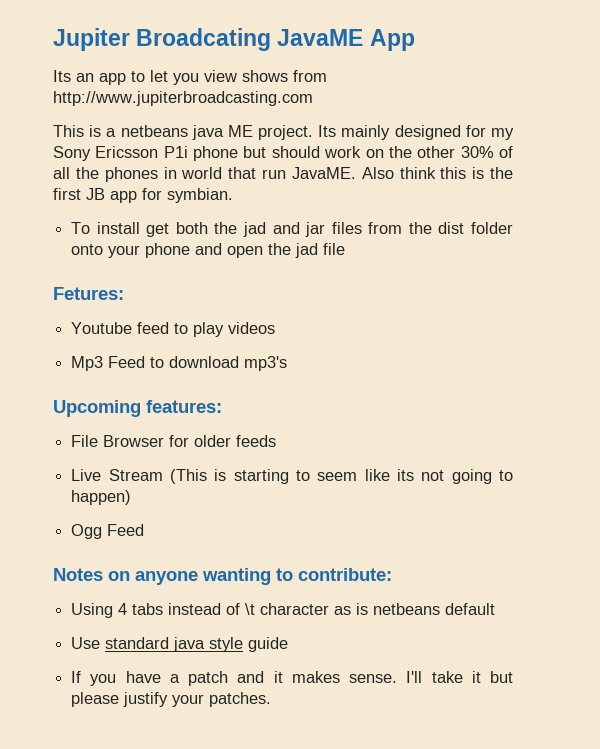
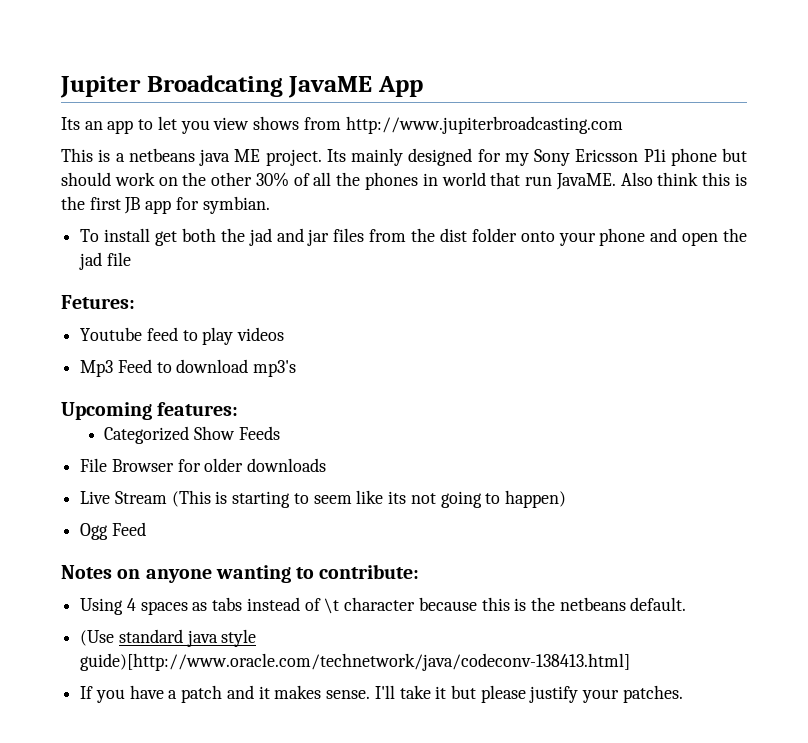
(222, 406) none -> [104,426,280,444] // Categorized Show Feeds
[236,435,277,447] feeds -> [247,458,327,472] downloads
(128, 609) none -> [140,601,208,615] spaces as
[334,603,496,615] [71,637,101,649] as is netbeans default // Use -> [418,597,687,611] [80,630,115,646] because this is the netbeans default. // (Use
[248,637,289,652] guide -> [80,653,631,671] guide)[http://www.oracle.com/technetwork/java/codeconv-138413.html]

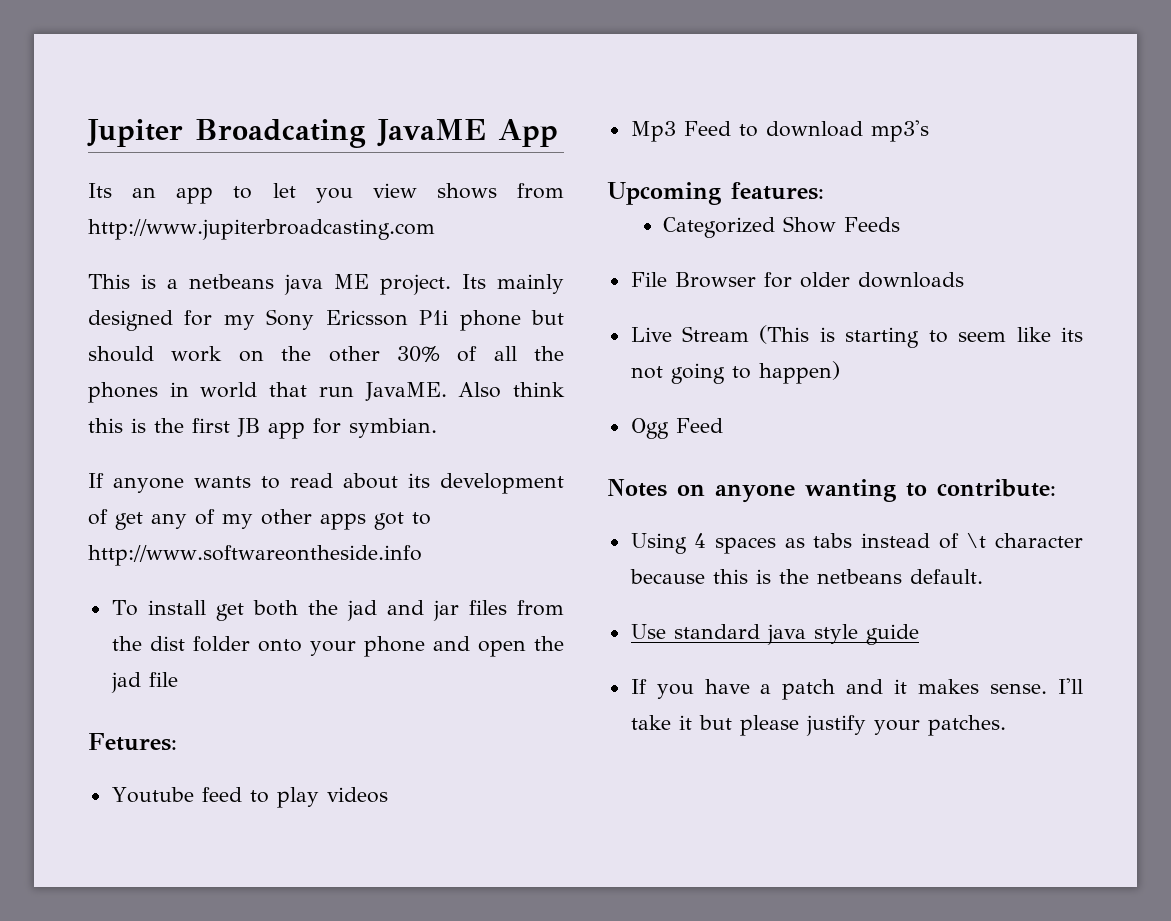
(270, 205) none -> [88,473,564,494] [88,509,431,530] [88,545,422,566] // If anyone wants to read about its development of get any of my other apps got to http://www.softwareontheside.info
[80,630,115,646] (Use -> [630,624,666,639] Use
[80,653,631,671] guide)[http://www.oracle.com/technetwork/java/codeconv-138413.html] -> [865,624,919,645] guide

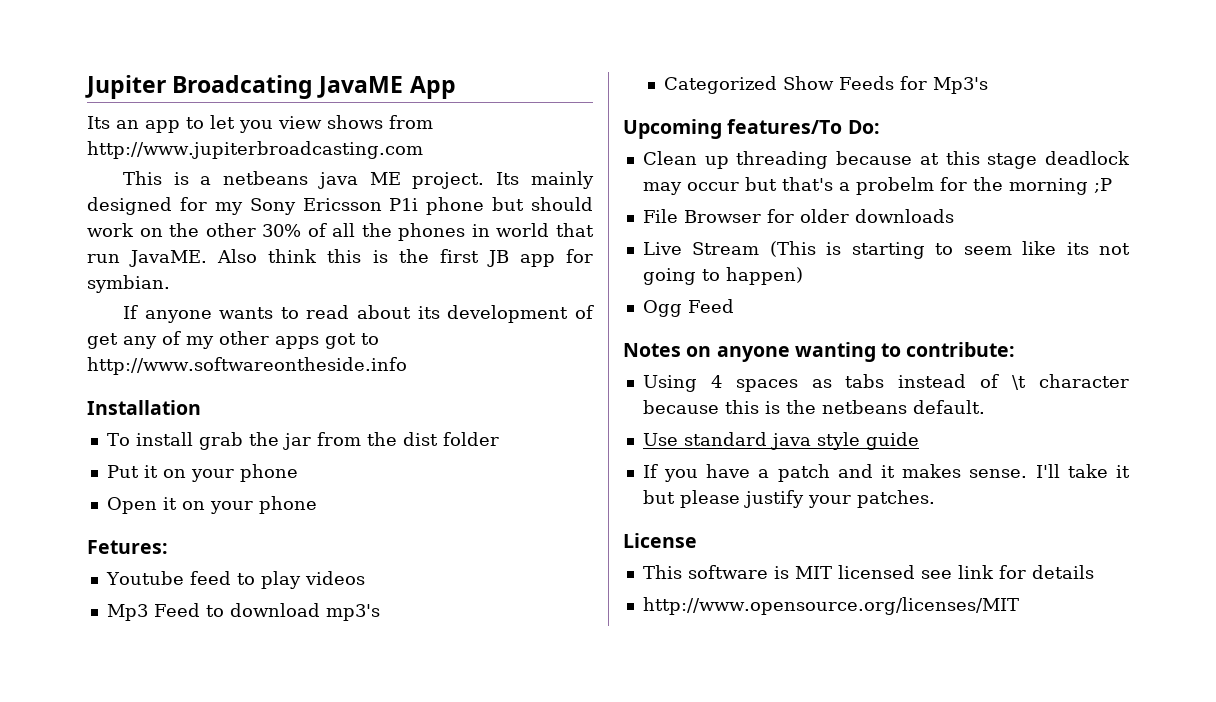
(422, 555) none -> [87,400,201,415] // Installation
[215,600,507,621] get both the jad and jar files -> [198,432,311,450] grab the jar
[257,636,564,657] [110,672,178,693] onto your phone and open the jad file -> [106,464,298,482] [106,496,317,514] // Put it on your phone // Open it on your phone
[607,182,824,205] // Upcoming features: -> (380, 612) none
(901, 224) none -> [900,76,989,94] [623,119,880,139] [642,151,1130,169] [642,177,1112,195] for Mp3's // Upcoming features/To Do: // Clean up threading because at this stage deadlock may occur but that's a probelm for the morning ;P
(1006, 725) none -> [623,533,697,548] [642,565,1094,579] [642,597,1019,615] // License // This software is MIT licensed see link for details // http://www.opensource.org/licenses/MIT

